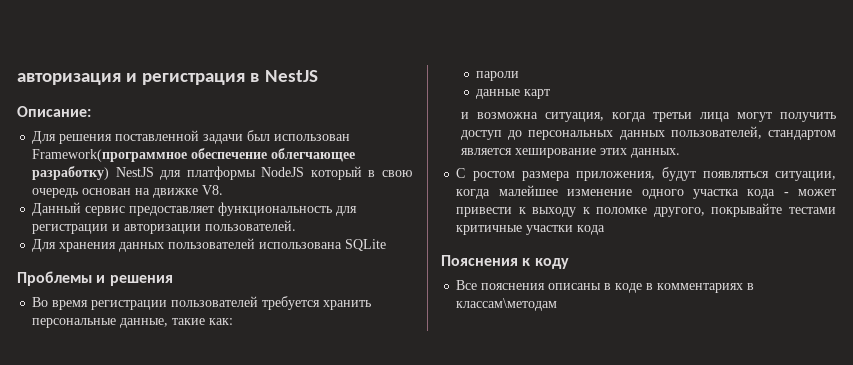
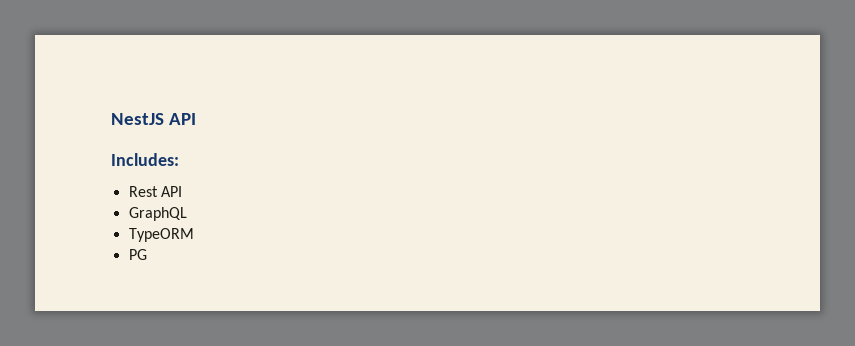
[17,70,318,85] [17,106,91,117] [32,130,351,144] [32,148,356,162] [32,166,412,180] [32,185,224,198] [32,202,358,216] [32,220,297,234] [32,238,387,252] [17,271,173,286] [32,296,372,310] [32,318,234,328] [476,71,520,81] [476,89,551,99] [460,112,836,122] [460,126,836,140] [460,148,680,158] [456,167,836,181] [456,185,836,199] [456,203,836,217] [456,225,606,235] [441,255,569,269] [456,280,755,293] [456,298,558,311] авторизация и регистрация в NestJS // Описание: // Для решения поставленной задачи был использован Framework(программное обеспечение облегчающее разработку) NestJS для платформы NodeJS который в свою очередь основан на движке V8. // Данный сервис предоставляет функциональность для регистрации и авторизации пользователей. // Для хранения данных пользователей использована SQLite // Проблемы и решения // Во время регистрации пользователей требуется хранить персональные данные, такие как: // пароли // данные карт // и возможна ситуация, когда третьи лица могут получить доступ до персональных данных пользователей, стандартом является хеширование этих данных. // С ростом размера приложения, будут появляться ситуации, когда малейшее изменение одного участка кода - может привести к выходу к поломке другого, покрывайте тестами критичные участки кода // Пояснения к коду // Все пояснения описаны в коде в комментариях в классам\методам -> [111,113,196,125] [111,153,179,166] [128,186,182,197] [128,207,187,221] [128,228,194,242] [128,249,147,260] NestJS API // Includes: // Rest API // GraphQL // TypeORM // PG

